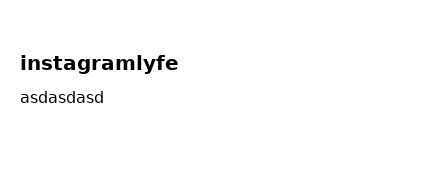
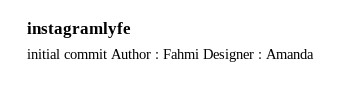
[20,91,104,103] asdasdasd -> [27,49,314,62] initial commit Author : Fahmi Designer : Amanda

